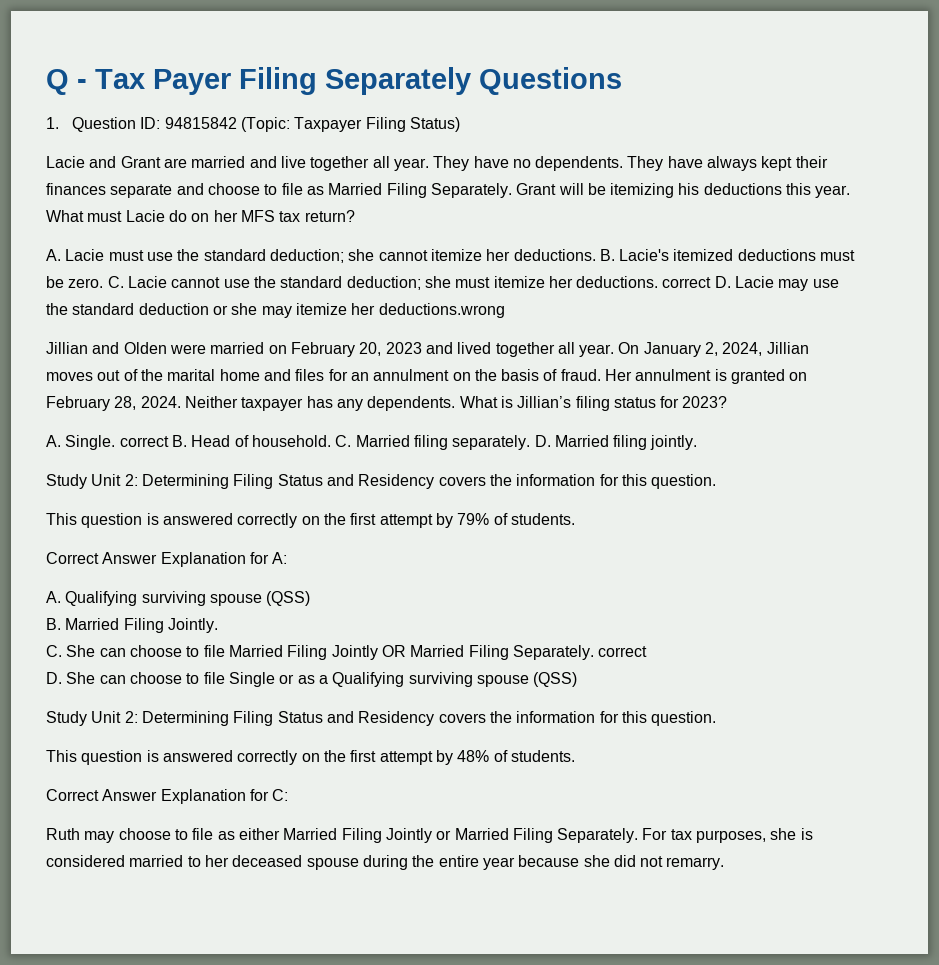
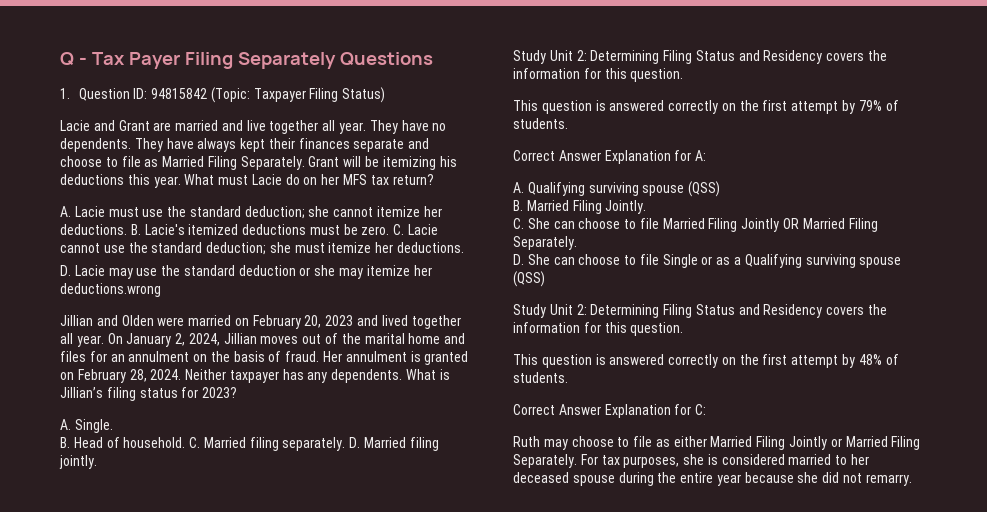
[662,277,712,288] correct -> (465, 247) //
[119,436,169,447] correct -> (113, 426) //
[598,646,648,657] correct -> (577, 243) none

